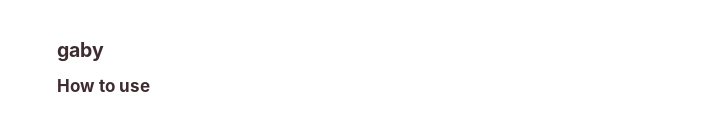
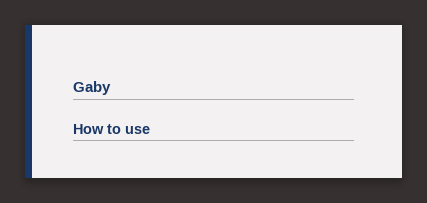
[57,42,104,62] gaby -> [73,81,111,95] Gaby

